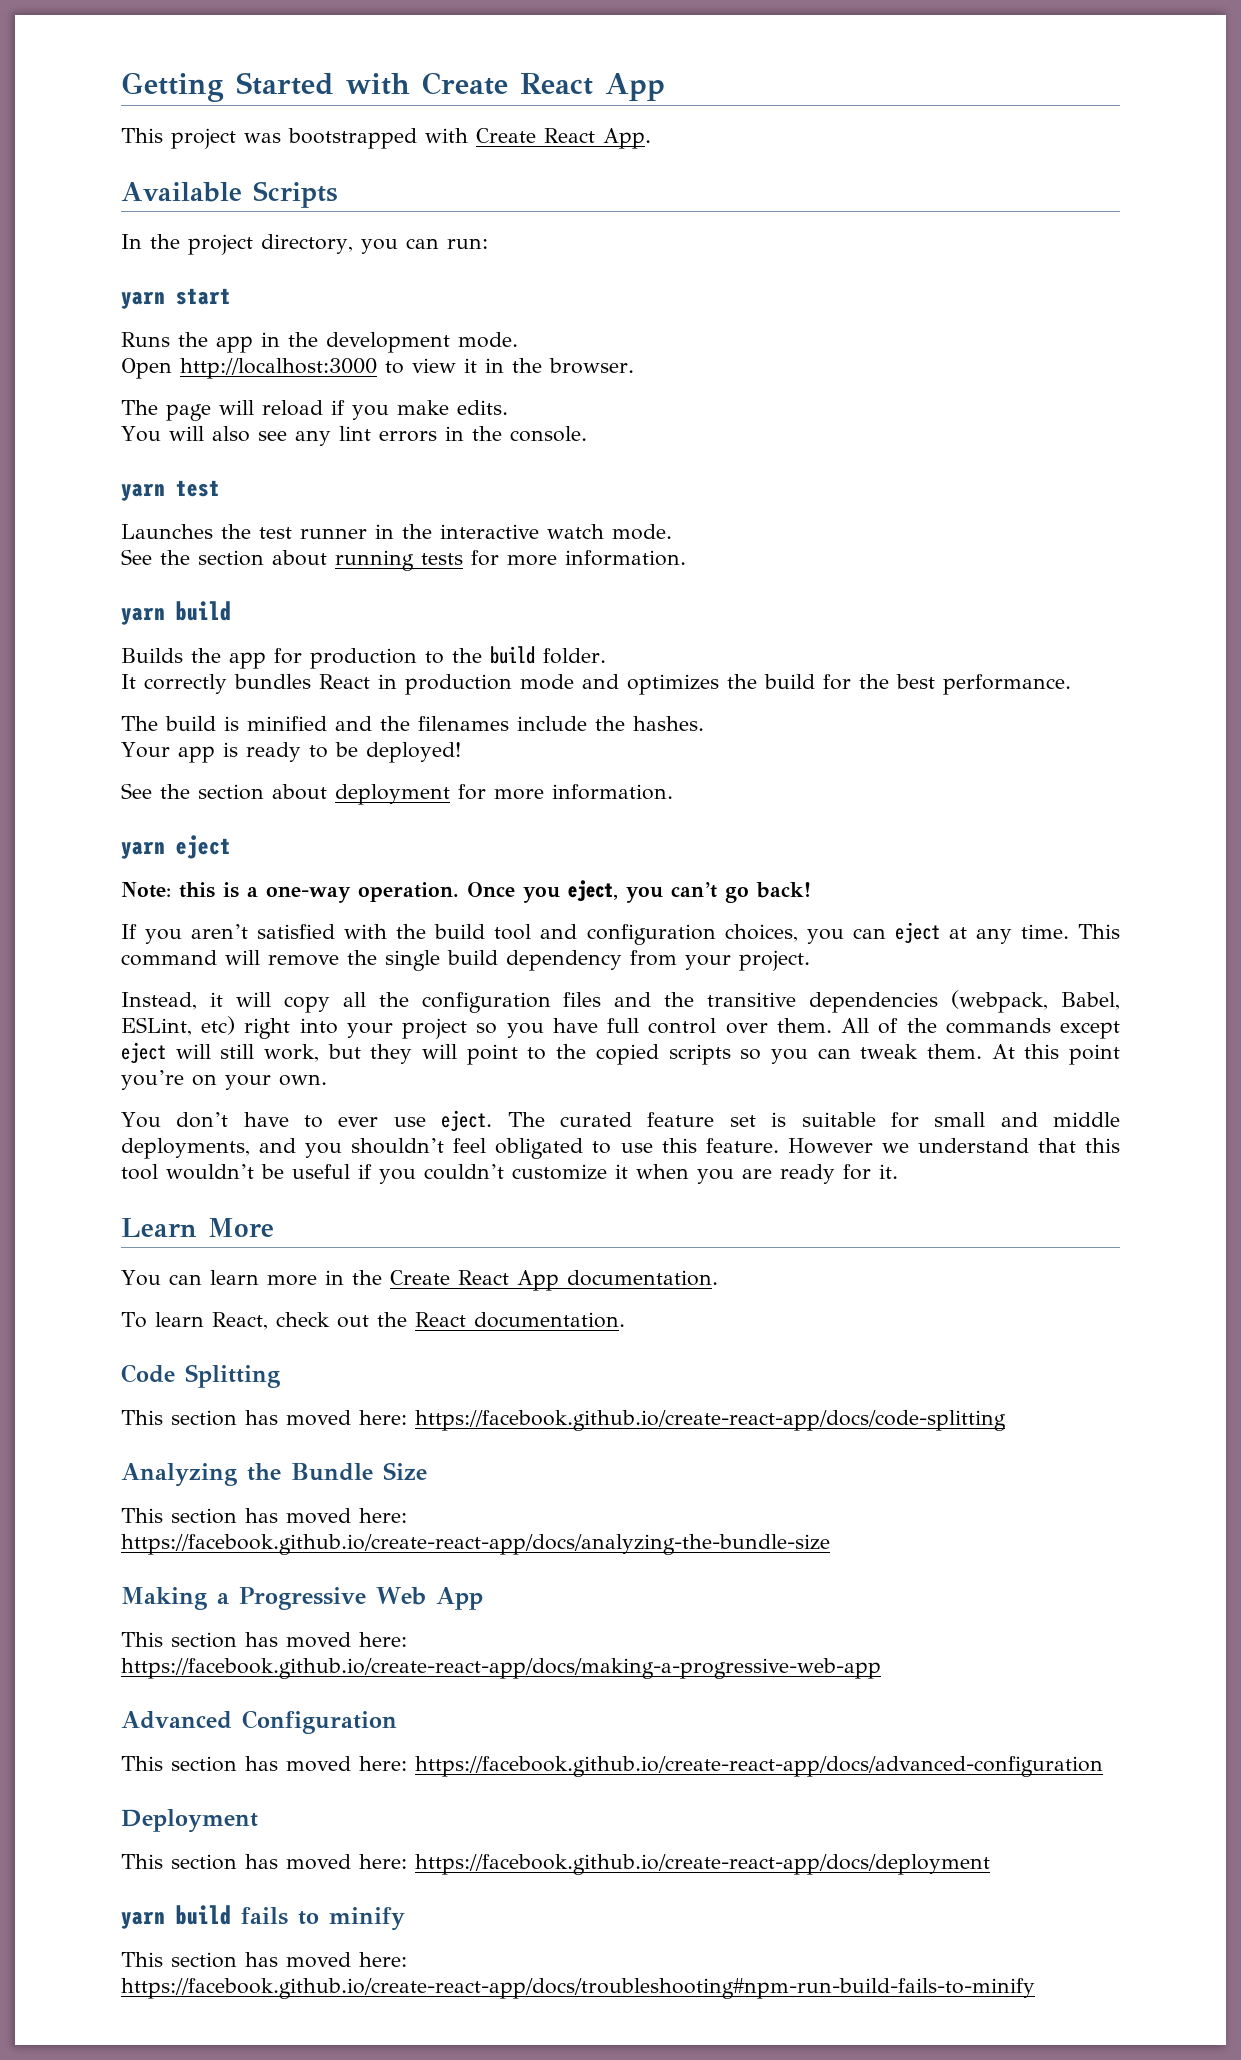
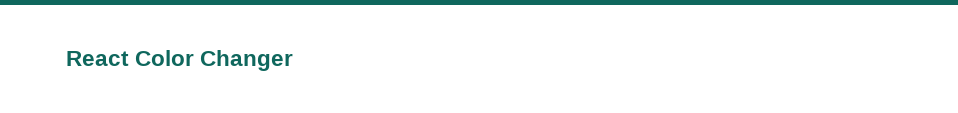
[121,72,665,102] [121,128,651,149] [121,181,338,208] [121,234,488,255] [121,288,231,309] [121,332,518,353] [121,358,634,379] [121,400,508,421] [121,426,587,446] [121,480,220,501] [121,524,672,540] [121,549,686,571] [121,601,231,625] [121,646,606,669] [121,674,1071,695] [121,716,704,731] [121,742,461,763] [121,783,673,805] [121,835,231,859] [121,880,811,903] [121,922,1120,945] [121,950,810,971] [121,990,1120,1013] [121,1016,1121,1039] [121,1042,1121,1065] [121,1070,327,1090] [121,1110,1120,1132] [121,1138,1120,1159] [121,1164,898,1184] [121,1218,274,1237] [121,1270,718,1291] [121,1312,625,1330] [121,1364,280,1388] [121,1410,1006,1431] [121,1462,427,1487] [121,1508,407,1524] [121,1534,830,1555] [121,1587,483,1610] [121,1632,407,1648] [121,1658,881,1679] [121,1710,397,1734] [121,1756,1103,1777] [121,1809,258,1833] [121,1854,990,1875] [121,1905,405,1931] [121,1952,407,1968] [121,1978,1035,1999] Getting Started with Create React App // This project was bootstrapped with Create React App. // Available Scripts // In the project directory, you can run: // yarn start // Runs the app in the development mode. // Open http://localhost:3000 to view it in the browser. // The page will reload if you make edits. // You will also see any lint errors in the console. // yarn test // Launches the test runner in the interactive watch mode. // See the section about running tests for more information. // yarn build // Builds the app for production to the build folder. // It correctly bundles React in production mode and optimizes the build for the best performance. // The build is minified and the filenames include the hashes. // Your app is ready to be deployed! // See the section about deployment for more information. // yarn eject // Note: this is a one-way operation. Once you eject, you can’t go back! // If you aren’t satisfied with the build tool and configuration choices, you can eject at any time. This command will remove the single build dependency from your project. // Instead, it will copy all the configuration files and the transitive dependencies (webpack, Babel, ESLint, etc) right into your project so you have full control over them. All of the commands except eject will still work, but they will point to the copied scripts so you can tweak them. At this point you’re on your own. // You don’t have to ever use eject. The curated feature set is suitable for small and middle deployments, and you shouldn’t feel obligated to use this feature. However we understand that this tool wouldn’t be useful if you couldn’t customize it when you are ready for it. // Learn More // You can learn more in the Create React App documentation. // To learn React, check out the React documentation. // Code Splitting // This section has moved here: https://facebook.github.io/create-react-app/docs/code-splitting // Analyzing the Bundle Size // This section has moved here: https://facebook.github.io/create-react-app/docs/analyzing-the-bundle-size // Making a Progressive Web App // This section has moved here: https://facebook.github.io/create-react-app/docs/making-a-progressive-web-app // Advanced Configuration // This section has moved here: https://facebook.github.io/create-react-app/docs/advanced-configuration // Deployment // This section has moved here: https://facebook.github.io/create-react-app/docs/deployment // yarn build fails to minify // This section has moved here: https://facebook.github.io/create-react-app/docs/troubleshooting#npm-run-build-fails-to-minify -> [66,50,294,71] React Color Changer

